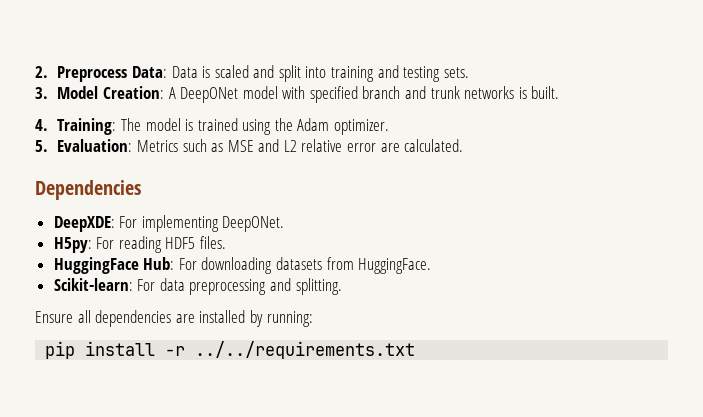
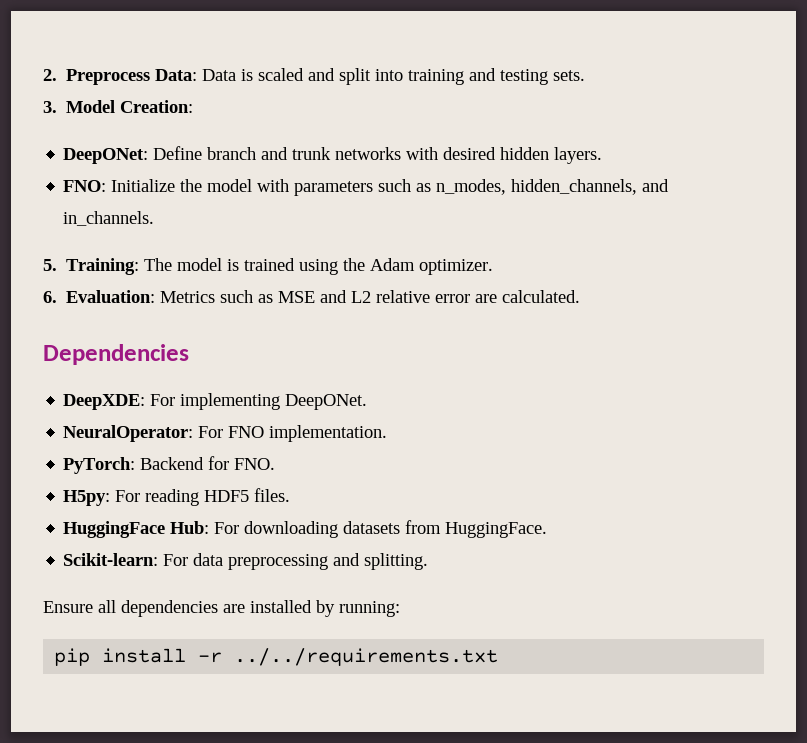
[168,86,560,103] [35,119,48,131] A DeepONet model with specified branch and trunk networks is built. // 4. -> [63,146,603,164] [63,179,670,196] [63,211,155,226] [43,259,57,271] // DeepONet: Define branch and trunk networks with desired hidden layers. // FNO: Initialize the model with parameters such as n_modes, hidden_channels, and in_channels. // 5.
[35,140,48,152] 5. -> [43,291,57,303] 6.
(285, 224) none -> [63,425,388,442] [63,456,276,474] // NeuralOperator: For FNO implementation. // PyTorch: Backend for FNO.

